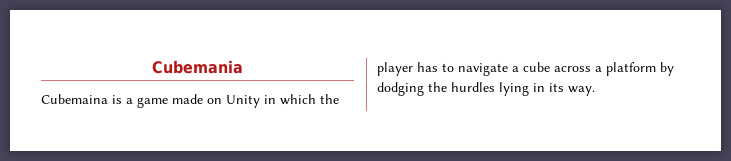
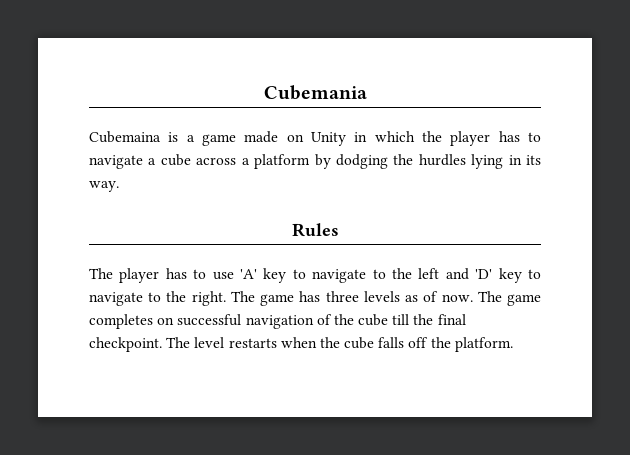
(595, 91) none -> [291,223,339,237] [89,268,541,283] [89,291,541,306] [89,314,466,329] [89,337,513,352] // Rules // The player has to use 'A' key to navigate to the left and 'D' key to navigate to the right. The game has three levels as of now. The game completes on successful navigation of the cube till the final checkpoint. The level restarts when the cube falls off the platform.

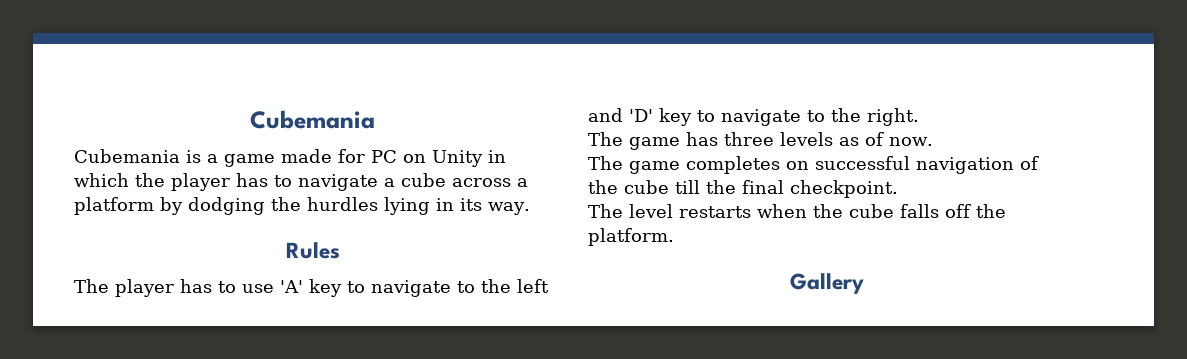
[89,131,161,143] Cubemaina -> [74,149,180,163] Cubemania
(279, 137) none -> [338,149,397,163] for PC
(226, 298) none -> (919, 117) //
(473, 298) none -> (933, 141) //
(162, 344) none -> (898, 189) //
(513, 344) none -> [789,273,864,294] // Gallery

